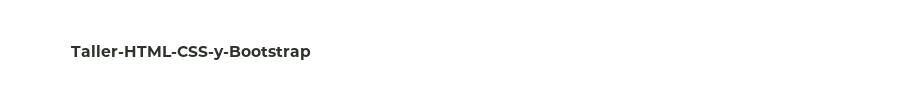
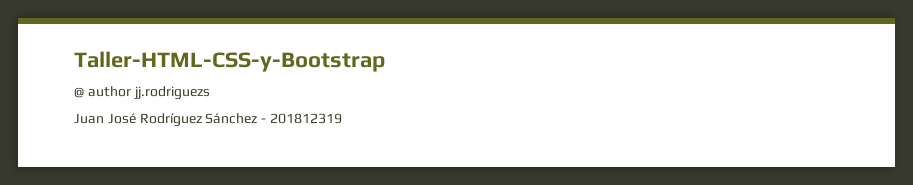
(311, 52) none -> [74,86,210,100] [74,113,342,127] // @ author jj.rodriguezs // Juan José Rodríguez Sánchez - 201812319

